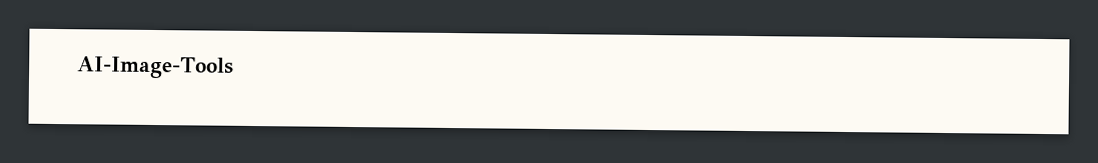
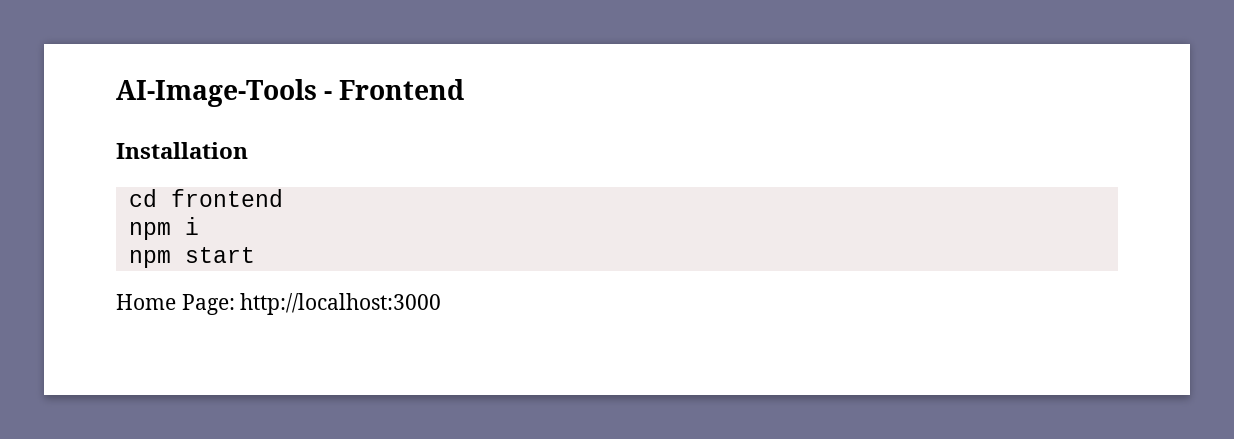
(234, 67) none -> [324,79,465,100] [116,142,248,159] [128,189,283,207] [128,217,199,240] [128,247,255,268] [116,293,442,315] - Frontend // Installation // cd frontend // npm i // npm start // Home Page: http://localhost:3000

